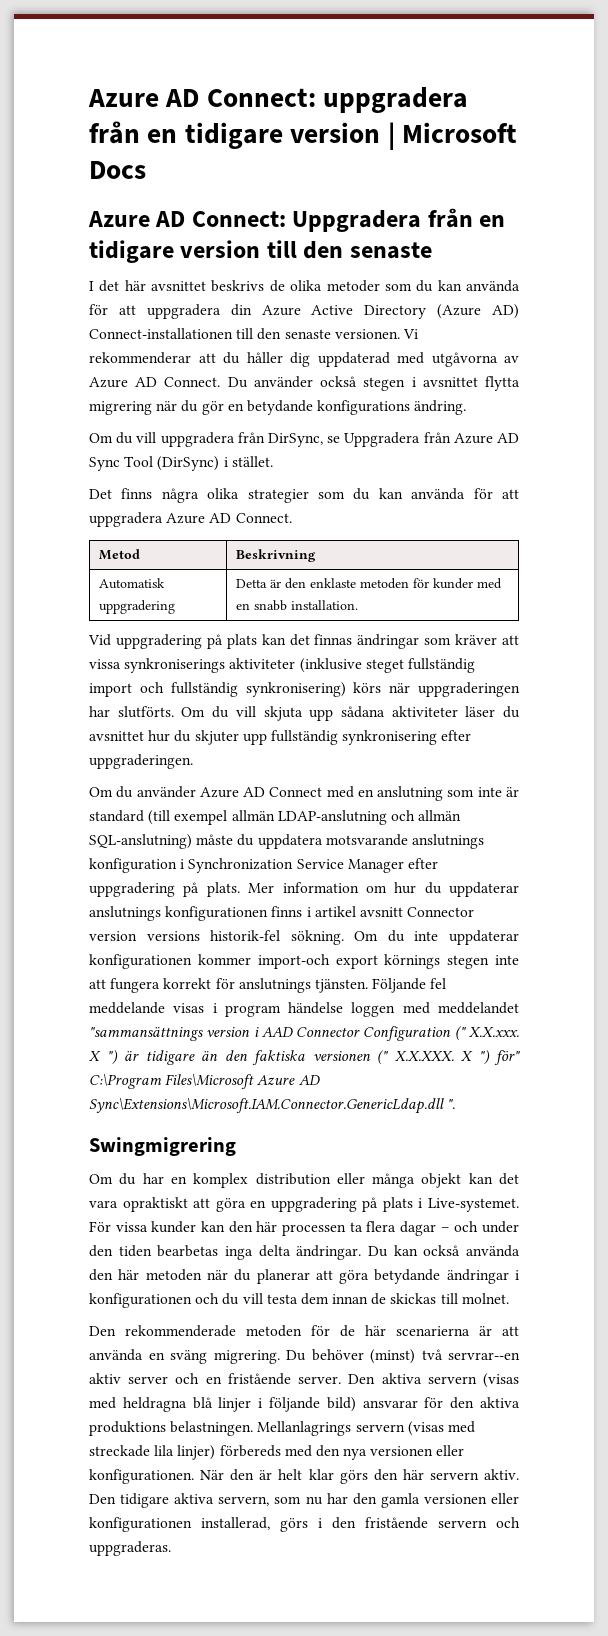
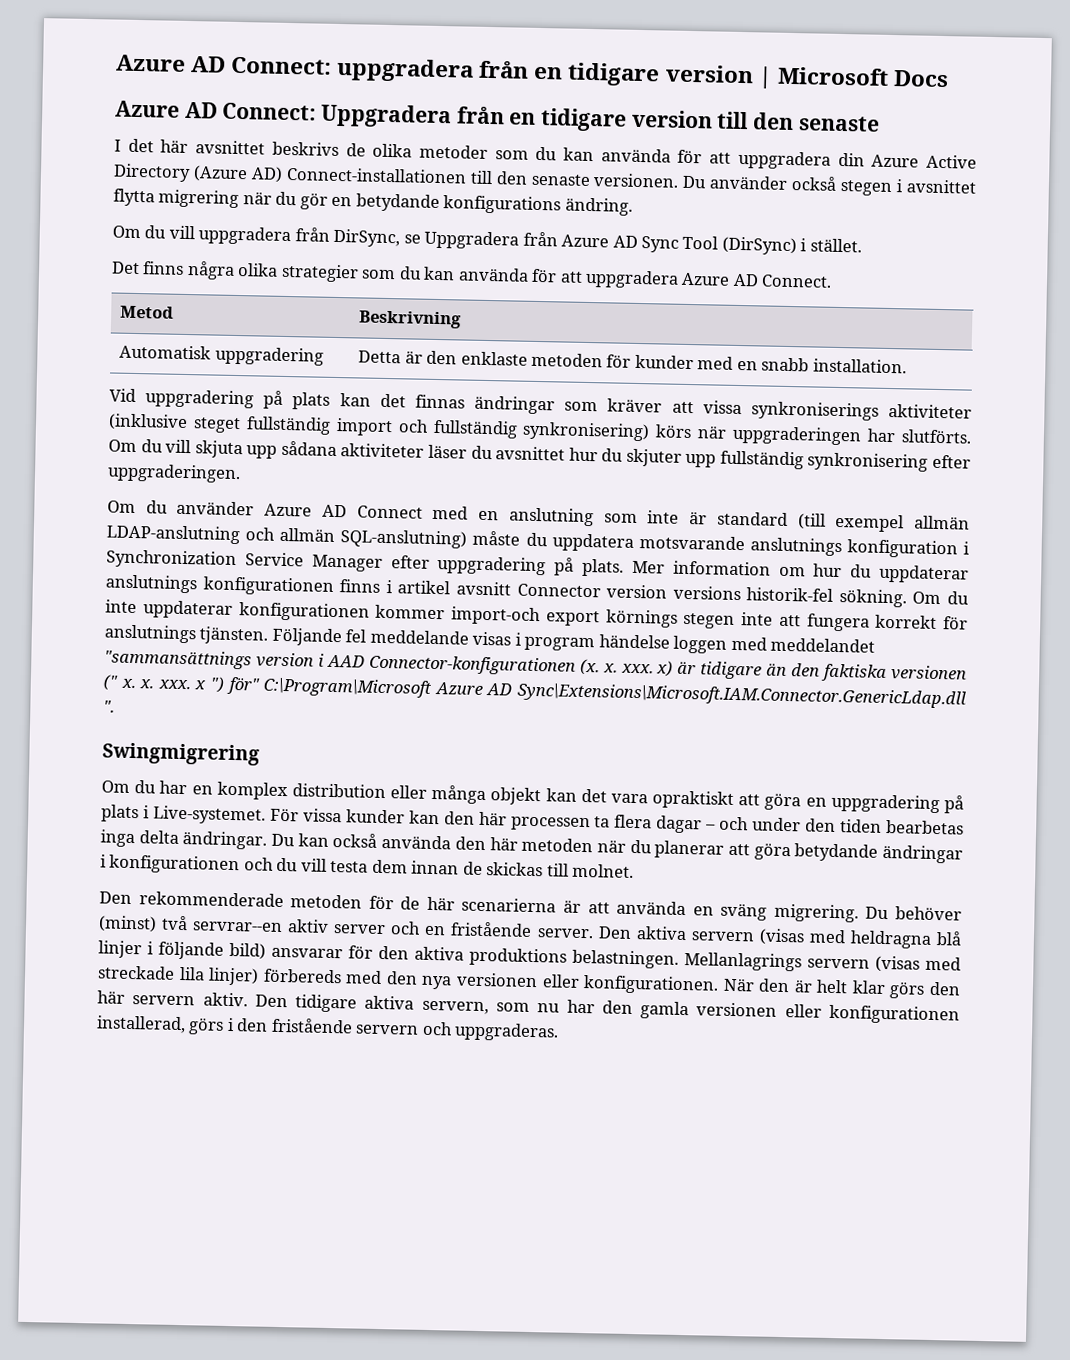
[402,329,418,339] [89,352,519,367] [89,377,221,388] Vi rekommenderar att du håller dig uppdaterad med utgåvorna av Azure AD Connect. -> (680, 180) none
[296,1026,519,1041] [89,1050,118,1065] Connector Configuration (" X.X.xxx. X ") -> [368,654,674,677] Connector-konfigurationen (x. x. xxx. x)
[394,1050,520,1065] [89,1074,255,1089] X.X.XXX. X ") för" C:\Program Files\Microsoft -> [120,676,433,698] x. x. xxx. x ") för" C:\Program\Microsoft

